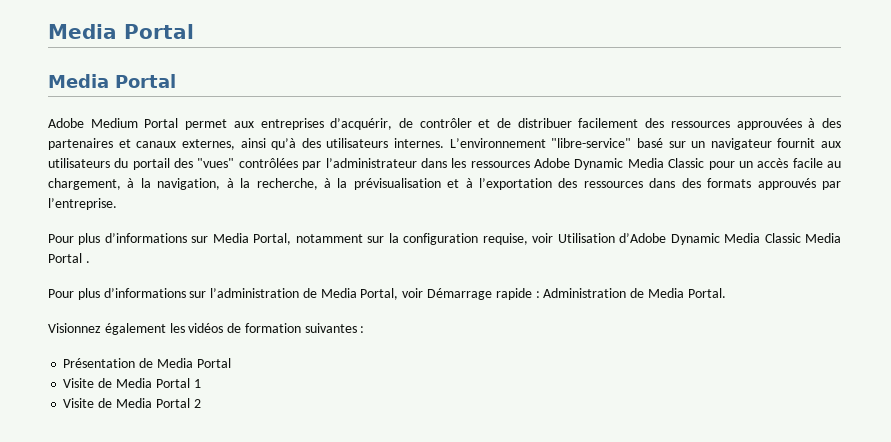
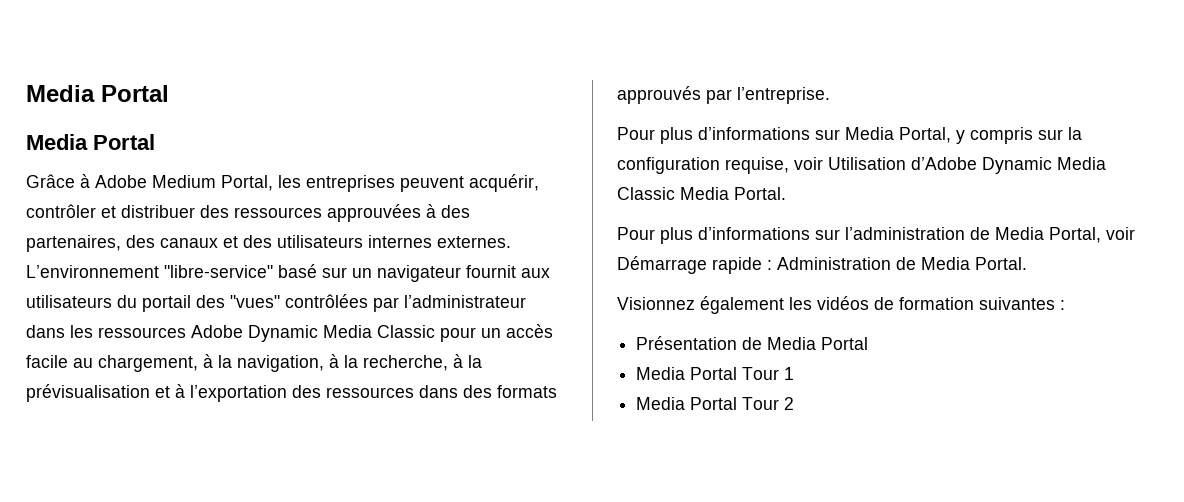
[48,118,639,130] Adobe Medium Portal permet aux entreprises d’acquérir, de contrôler et de distribuer facilement -> [26,174,539,192] [26,204,195,218] Grâce à Adobe Medium Portal, les entreprises peuvent acquérir, contrôler et distribuer
[48,138,444,150] partenaires et canaux externes, ainsi qu’à des utilisateurs internes. -> [26,235,511,252] partenaires, des canaux et des utilisateurs internes externes.
[295,234,363,243] notamment -> [956,127,1033,144] y compris
[48,253,90,263] Portal . -> [734,187,786,200] Portal.
[63,378,190,388] Visite de Media Portal -> [636,367,780,380] Media Portal Tour
[63,398,190,408] Visite de Media Portal -> [636,397,780,410] Media Portal Tour

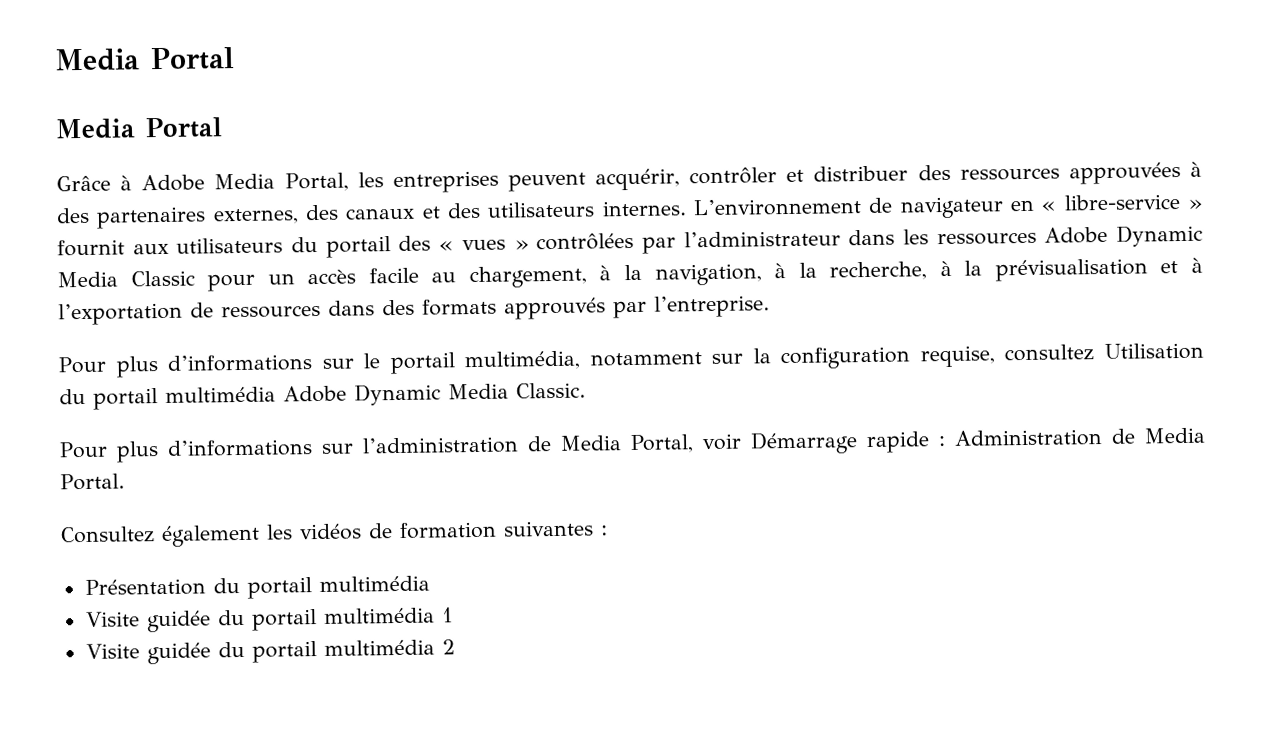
[152,175,216,188] Medium -> [214,173,276,190] Media
[26,235,121,252] partenaires, -> [96,206,299,229] partenaires externes,
[368,235,511,248] [26,264,461,282] internes externes. L’environnement "libre-service" basé sur un navigateur -> [601,193,1204,219] internes. L’environnement de navigateur en « libre-service »
[230,295,280,308] "vues" -> [439,239,529,251] « vues »
[292,385,321,398] des -> [190,302,214,318] de
[845,127,1082,144] [617,157,1106,174] [617,187,786,200] Media Portal, y compris sur la configuration requise, voir Utilisation d’Adobe Dynamic Media Classic Media Portal. -> [363,342,1204,375] [59,382,586,410] le portail multimédia, notamment sur la configuration requise, consultez Utilisation du portail multimédia Adobe Dynamic Media Classic.
[617,297,695,310] Visionnez -> [60,526,155,544] Consultez
[742,337,869,350] [636,367,795,380] [636,397,780,410] de Media Portal // Media Portal Tour 1 // Media Portal Tour -> [212,575,430,599] [85,607,453,633] [85,639,435,665] du portail multimédia // Visite guidée du portail multimédia 1 // Visite guidée du portail multimédia

